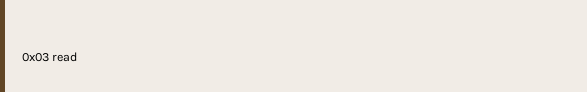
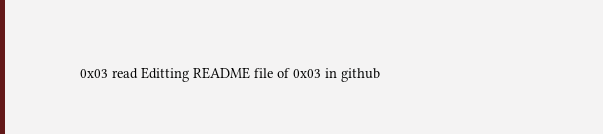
(78, 57) none -> [141,67,380,82] Editting README file of 0x03 in github

